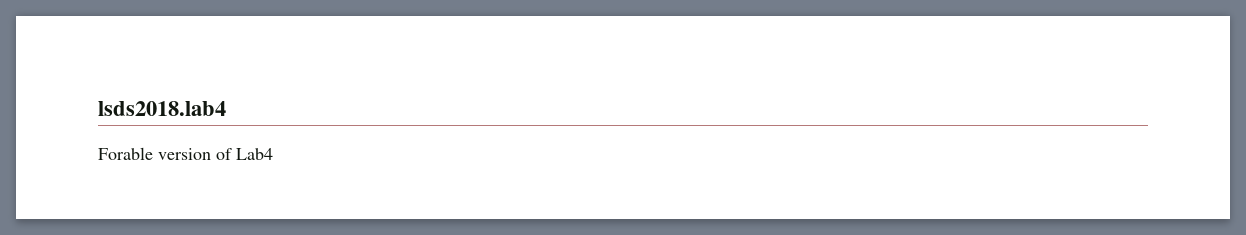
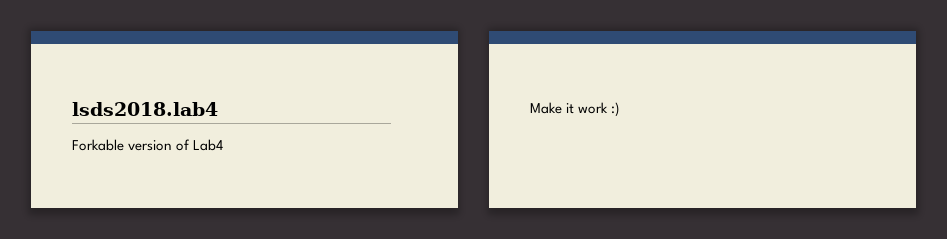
[98,147,153,160] Forable -> [72,139,124,151] Forkable
(273, 154) none -> [530,102,621,117] // Make it work :)

